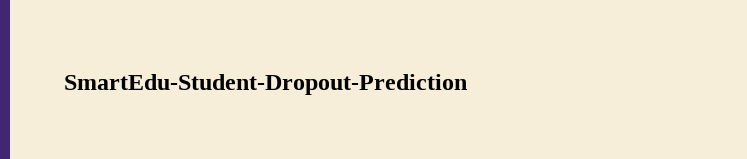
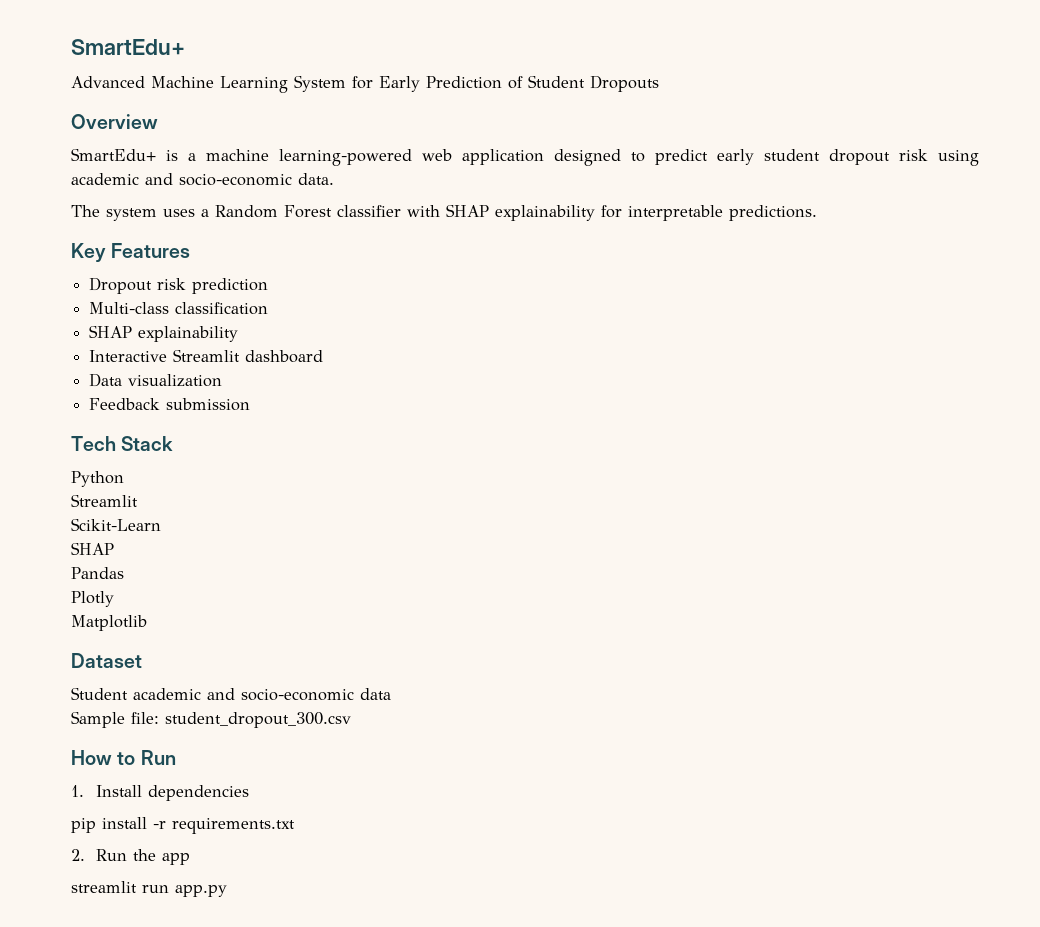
[64,74,467,95] SmartEdu-Student-Dropout-Prediction -> [71,39,185,55] [71,75,659,93] [71,114,158,129] [71,148,979,166] [71,173,334,186] [71,204,817,221] [71,243,191,262] [89,277,269,294] [89,302,269,315] [89,325,239,342] [89,349,324,363] [89,373,223,387] [89,398,251,411] [71,436,174,451] [71,471,124,487] [71,494,138,507] [71,518,161,531] [71,542,114,555] [71,567,124,579] [71,591,114,607] [71,615,147,631] [71,653,142,668] [71,687,391,701] [71,711,351,728] [71,750,176,765] [71,785,250,801] [71,817,295,834] [71,849,191,865] [71,881,227,897] SmartEdu+ // Advanced Machine Learning System for Early Prediction of Student Dropouts // Overview // SmartEdu+ is a machine learning-powered web application designed to predict early student dropout risk using academic and socio-economic data. // The system uses a Random Forest classifier with SHAP explainability for interpretable predictions. // Key Features // Dropout risk prediction // Multi-class classification // SHAP explainability // Interactive Streamlit dashboard // Data visualization // Feedback submission // Tech Stack // Python // Streamlit // Scikit-Learn // SHAP // Pandas // Plotly // Matplotlib // Dataset // Student academic and socio-economic data // Sample file: student_dropout_300.csv // How to Run // 1. Install dependencies // pip install -r requirements.txt // 2. Run the app // streamlit run app.py

